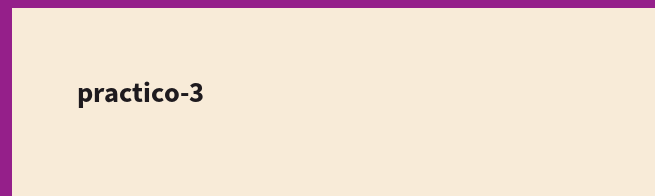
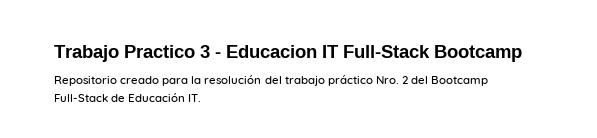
[77,81,204,108] practico-3 -> [54,45,522,62] [54,75,489,86] [54,93,202,102] Trabajo Practico 3 - Educacion IT Full-Stack Bootcamp // Repositorio creado para la resolución del trabajo práctico Nro. 2 del Bootcamp Full-Stack de Educación IT.

